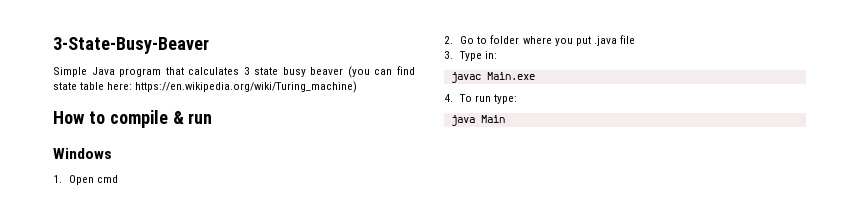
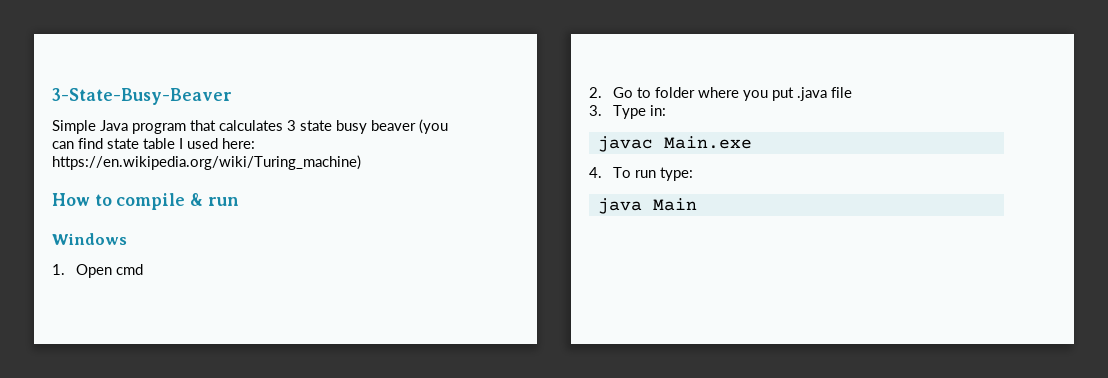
(105, 86) none -> [179,138,218,149] I used

